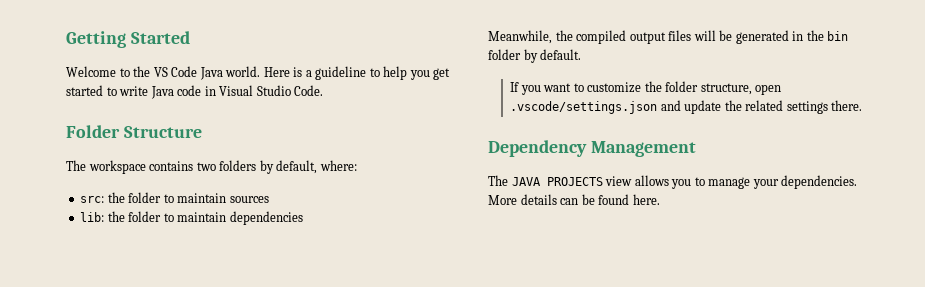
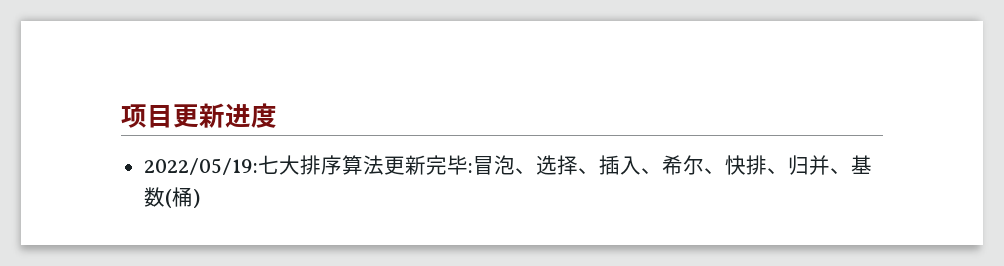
[66,31,190,48] [66,66,451,80] [66,85,324,99] [66,125,202,138] [66,160,357,174] [80,192,269,203] [80,211,303,225] [488,30,849,44] [488,49,582,63] [510,81,782,95] [510,100,863,114] [488,140,696,157] [488,175,858,189] [488,194,660,205] Getting Started // Welcome to the VS Code Java world. Here is a guideline to help you get started to write Java code in Visual Studio Code. // Folder Structure // The workspace contains two folders by default, where: // src: the folder to maintain sources // lib: the folder to maintain dependencies // Meanwhile, the compiled output files will be generated in the bin folder by default. // If you want to customize the folder structure, open .vscode/settings.json and update the related settings there. // Dependency Management // The JAVA PROJECTS view allows you to manage your dependencies. More details can be found here. -> [121,103,277,128] [143,155,872,175] [143,187,200,208] 项目更新进度 // 2022/05/19:七大排序算法更新完毕:冒泡、选择、插入、希尔、快排、归并、基数(桶)

